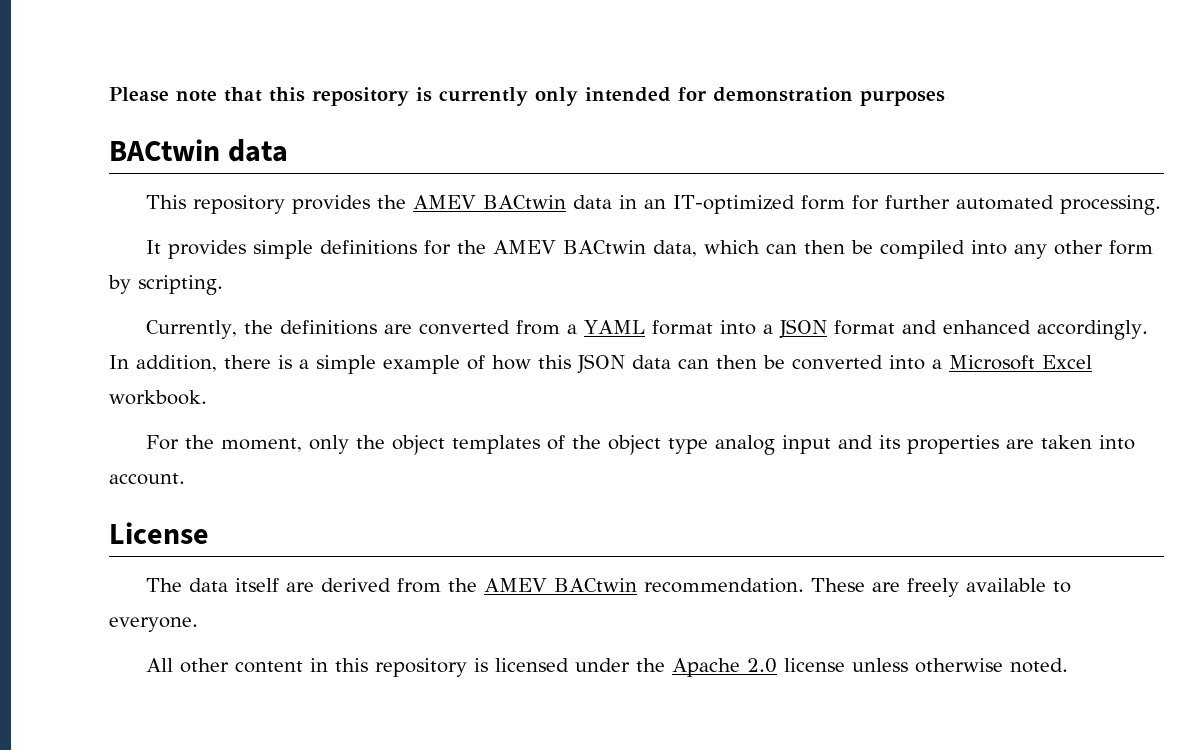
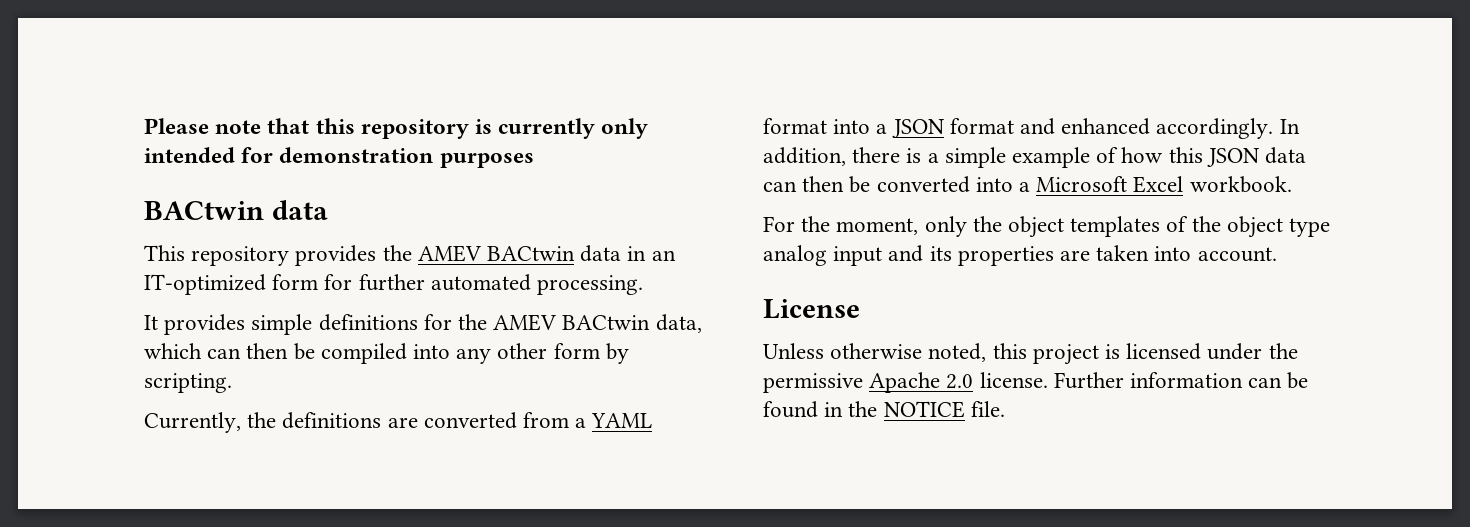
[145,578,1071,597] [109,617,198,632] [145,658,467,677] The data itself are derived from the AMEV BACtwin recommendation. These are freely available to everyone. // All other content in this repository -> [763,343,1099,365] Unless otherwise noted, this project
(665, 665) none -> [763,373,863,393] permissive
[783,658,1068,673] license unless otherwise noted. -> [979,372,1309,389] [763,401,1005,418] license. Further information can be found in the NOTICE file.

